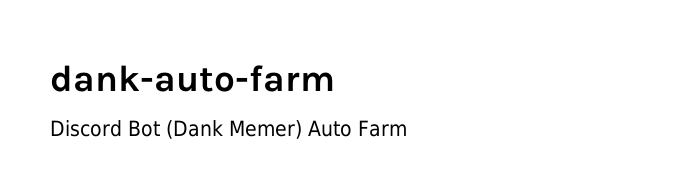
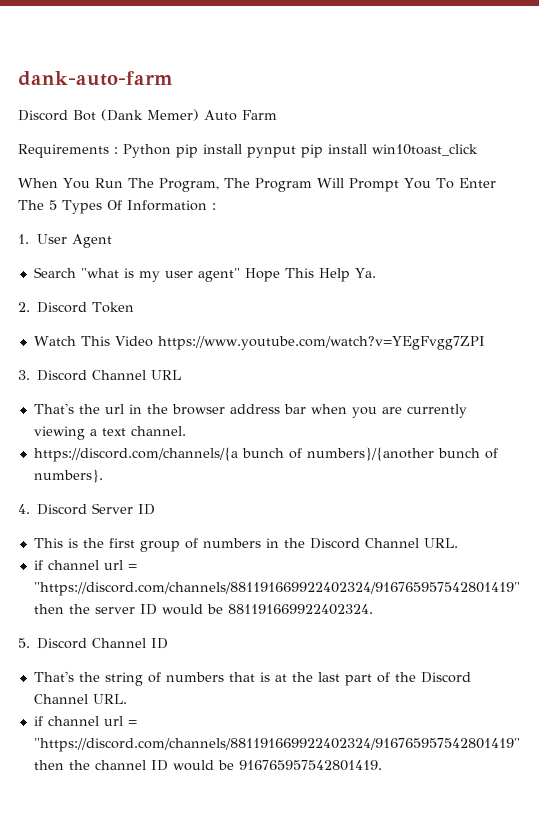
(407, 128) none -> [18,144,478,158] [18,178,496,192] [18,200,216,214] [18,234,113,248] [33,267,376,282] [18,302,135,313] [33,336,485,350] [18,370,182,381] [33,403,467,418] [33,426,186,440] [33,447,498,462] [33,469,103,483] [18,503,156,515] [33,538,458,552] [33,560,137,570] [33,582,520,596] [33,604,373,615] [18,638,169,649] [33,671,471,686] [33,694,127,704] [33,716,137,726] [33,738,520,752] [33,760,382,771] // Requirements : Python pip install pynput pip install win10toast_click // When You Run The Program, The Program Will Prompt You To Enter The 5 Types Of Information : // 1. User Agent // Search "what is my user agent" Hope This Help Ya. // 2. Discord Token // Watch This Video https://www.youtube.com/watch?v=YEgFvgg7ZPI // 3. Discord Channel URL // That's the url in the browser address bar when you are currently viewing a text channel. // https://discord.com/channels/{a bunch of numbers}/{another bunch of numbers}. // 4. Discord Server ID // This is the first group of numbers in the Discord Channel URL. // if channel url = "https://discord.com/channels/881191669922402324/916765957542801419" then the server ID would be 881191669922402324. // 5. Discord Channel ID // That's the string of numbers that is at the last part of the Discord Channel URL. // if channel url = "https://discord.com/channels/881191669922402324/916765957542801419" then the channel ID would be 916765957542801419.

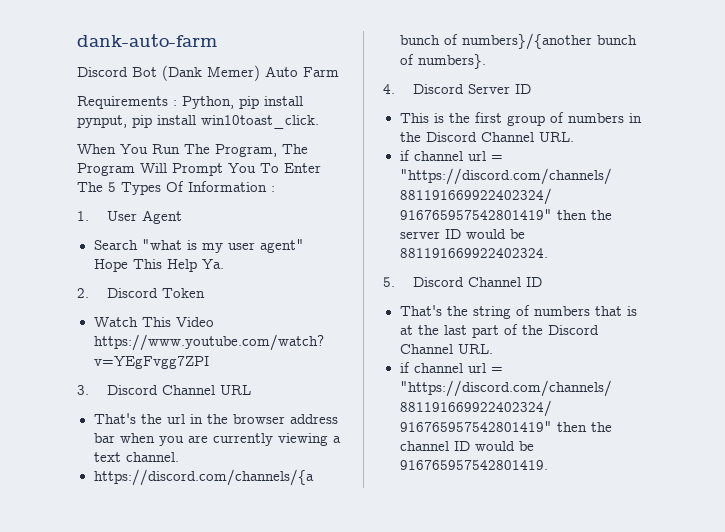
[123,144,478,158] Python pip install pynput pip install win10toast_click -> [182,96,303,109] [77,115,319,129] Python, pip install pynput, pip install win10toast_click.

